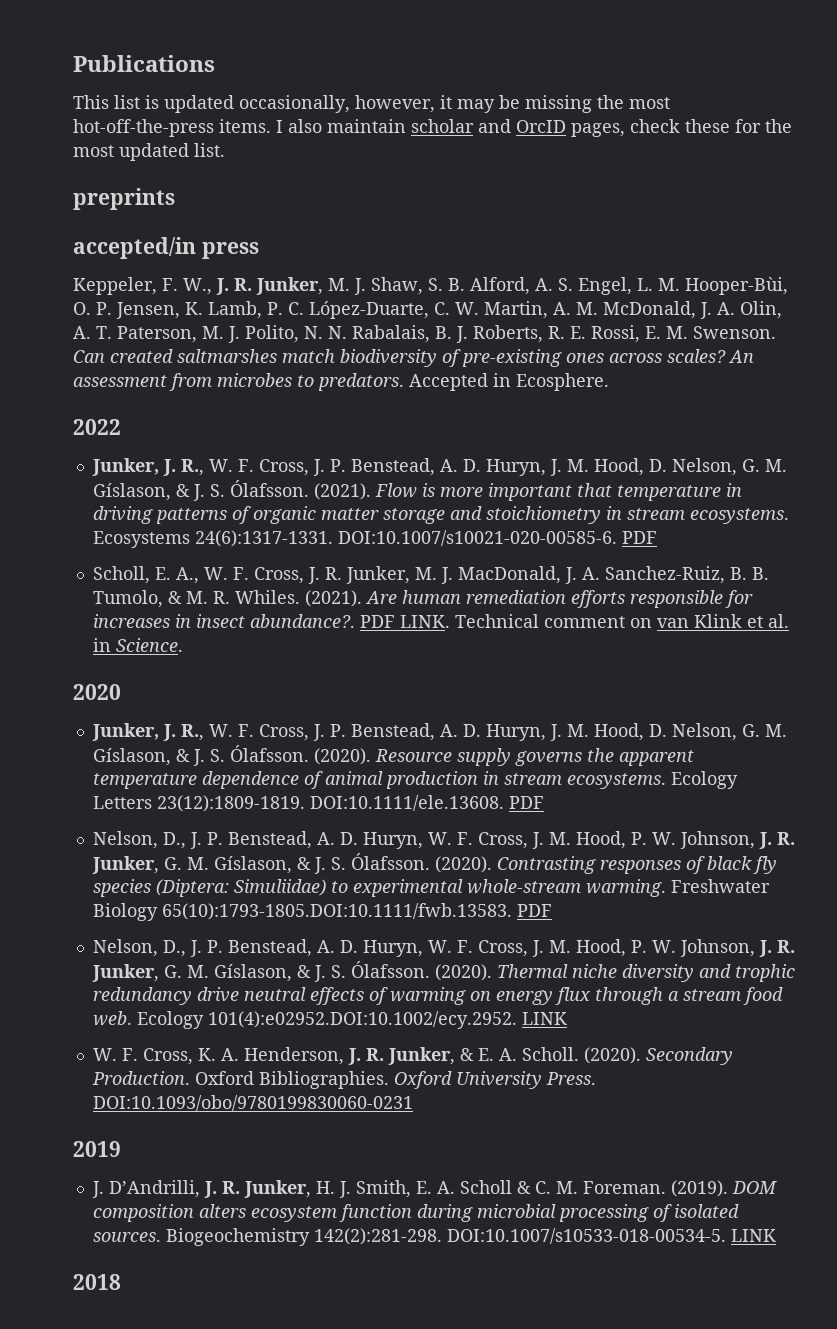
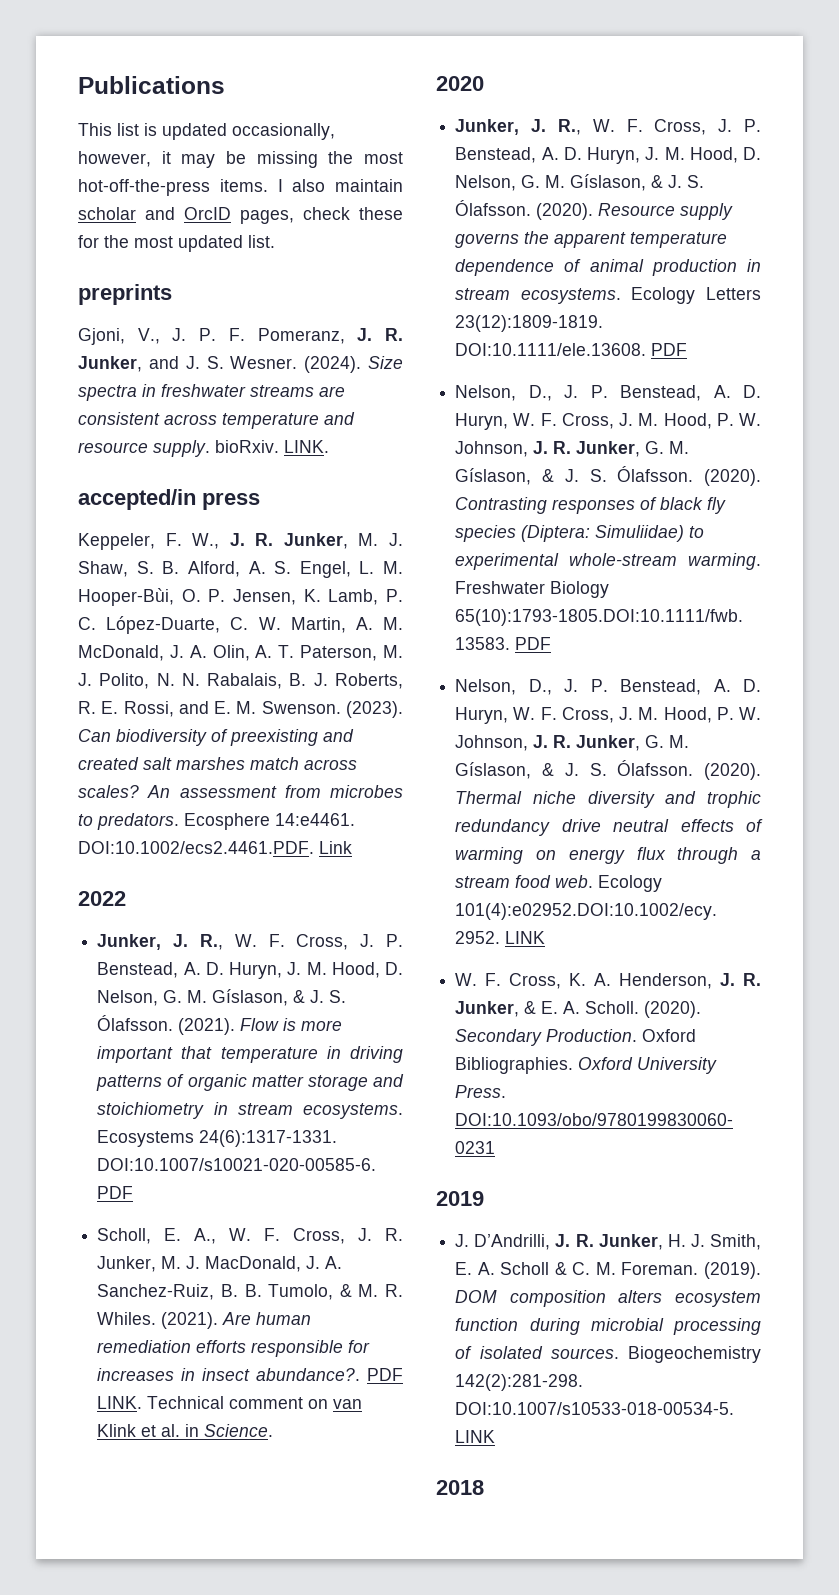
(175, 199) none -> [78,328,404,345] [78,356,403,373] [78,384,345,401] [78,412,355,429] [78,440,329,457] // Gjoni, V., J. P. F. Pomeranz, J. R. Junker, and J. S. Wesner. (2024). Size spectra in freshwater streams are consistent across temperature and resource supply. bioRxiv. LINK.
(640, 334) none -> [178,701,209,714] and
[73,349,604,367] Can created saltmarshes match biodiversity of pre-existing ones -> [345,701,403,718] [78,729,354,746] [78,757,299,770] (2023). Can biodiversity of preexisting and created salt marshes match
[409,373,609,391] Accepted in Ecosphere. -> [184,813,355,830] [78,841,352,854] Ecosphere 14:e4461. DOI:10.1002/ecs2.4461.PDF. Link

